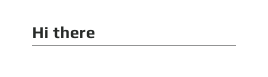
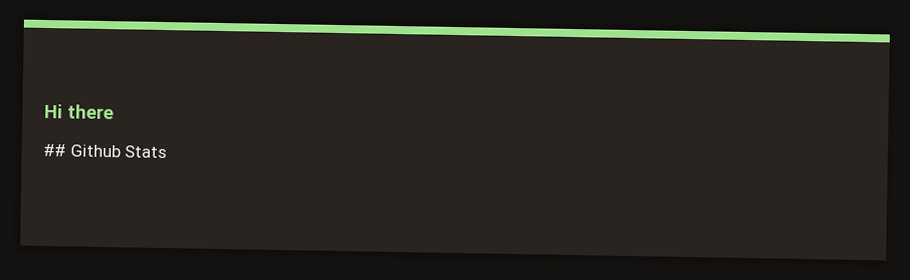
(96, 32) none -> [43,143,168,159] // ## Github Stats

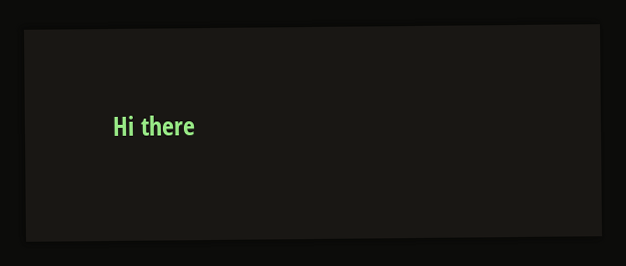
[43,143,168,159] // ## Github Stats -> (197, 125) none

